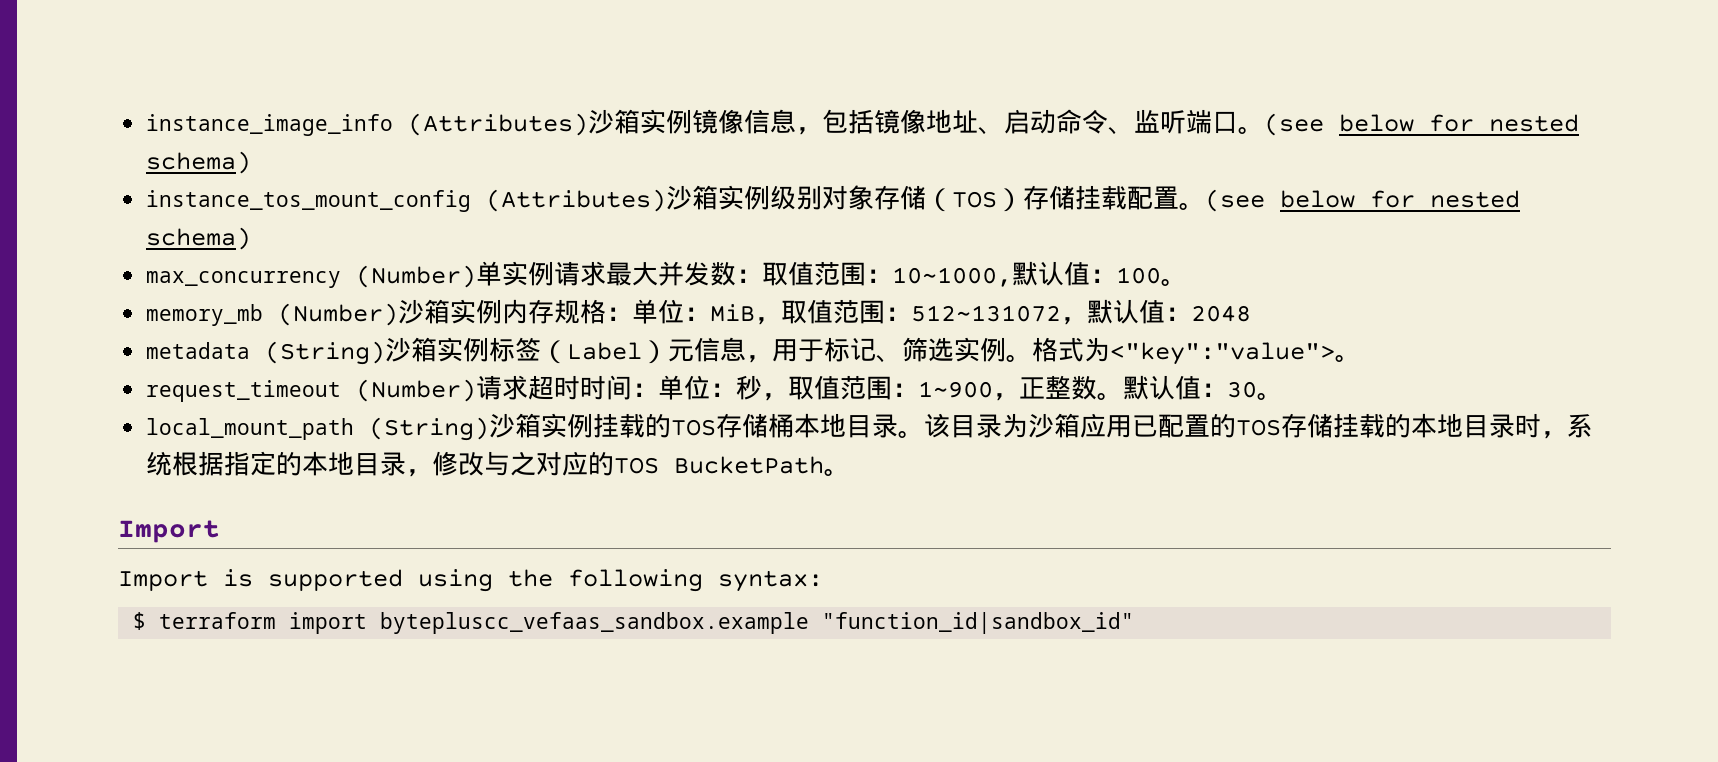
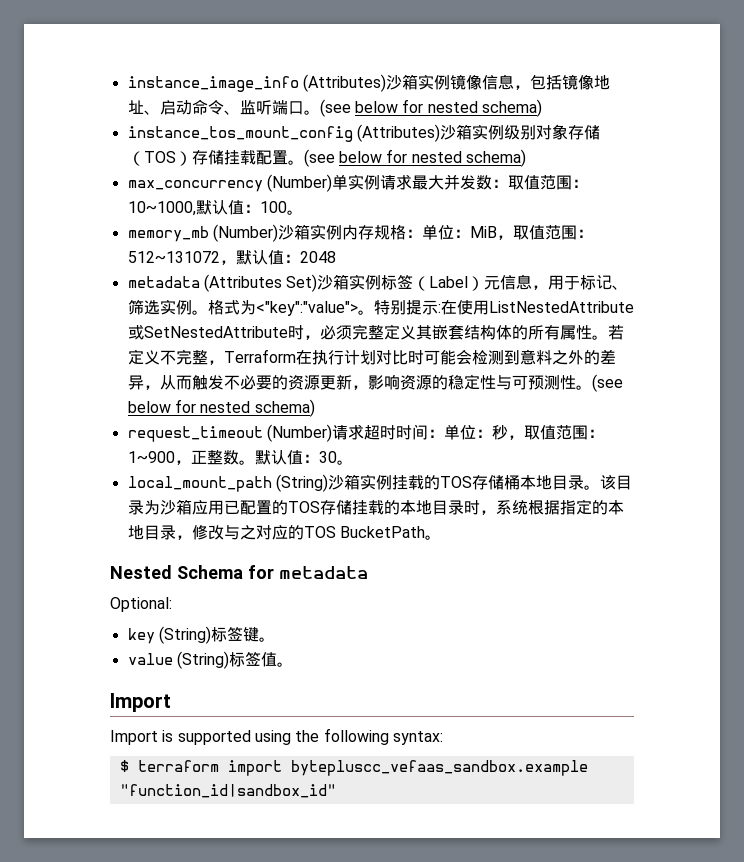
[265,341,386,365] (String) -> [203,274,318,292] (Attributes Set)
(1362, 358) none -> [373,300,634,315] [127,324,624,340] [127,349,616,365] [127,374,623,392] [127,399,315,417] 特别提示:在使用ListNestedAttribute或SetNestedAttribute时，必须完整定义其嵌套结构体的所有属性。若定义不完整，Terraform在执行计划对比时可能会检测到意料之外的差异，从而触发不必要的资源更新，影响资源的稳定性与可预测性。(see below for nested schema)
(851, 472) none -> [110,565,368,579] [110,597,172,612] [127,626,275,644] [127,651,293,669] // Nested Schema for metadata // Optional: // key (String)标签键。 // value (String)标签值。

